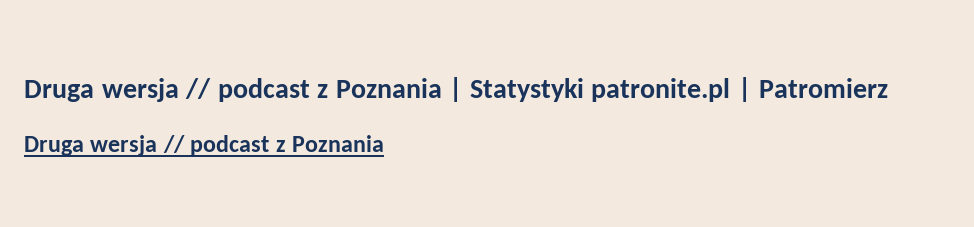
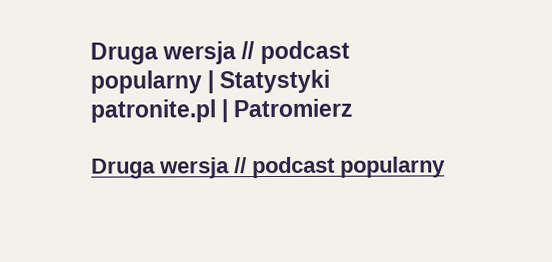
[24,78,442,102] Druga wersja // podcast z Poznania -> [90,40,350,65] [90,70,202,94] Druga wersja // podcast popularny
[275,135,385,152] z Poznania -> [340,156,446,178] popularny

